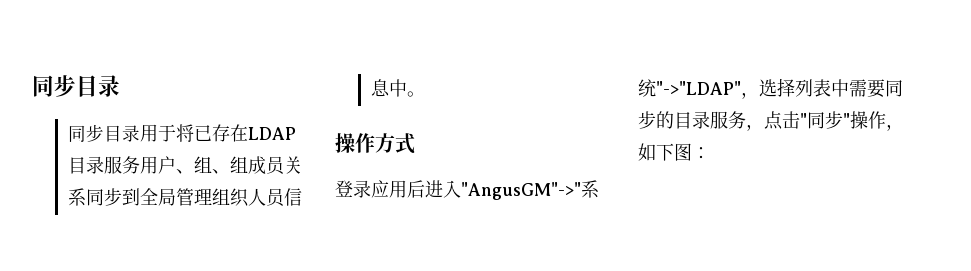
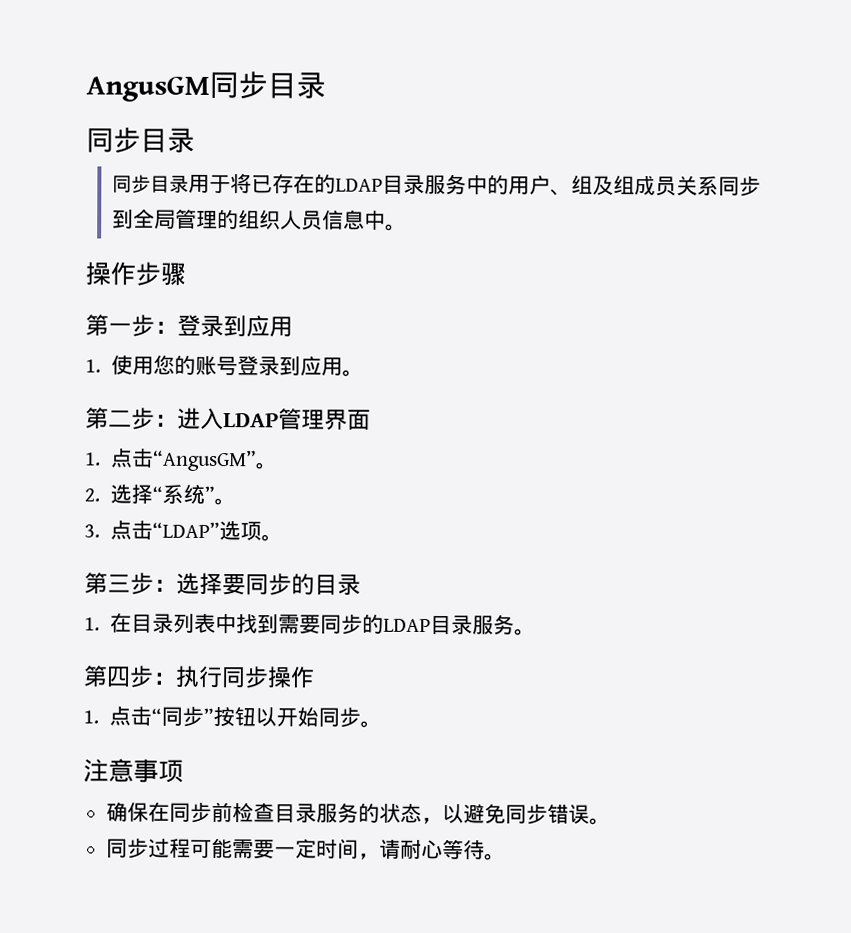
(32, 86) none -> [86,71,326,102] AngusGM同步目录 //
[247,127,296,140] [67,156,140,174] LDAP目录服务 -> [314,174,510,196] 的LDAP目录服务中的
[211,169,230,174] 、 -> [592,175,615,195] 及
(212, 196) none -> [217,210,240,230] 的
[375,133,415,154] [335,180,599,200] [638,78,903,99] [638,111,904,131] [638,143,710,161] 方式 // 登录应用后进入"AngusGM"->"系统"->"LDAP"，选择列表中需要同步的目录服务，点击"同步"操作，如下图： -> [135,261,186,286] [85,314,293,338] [85,354,365,377] [85,407,371,431] [85,448,279,472] [84,484,237,506] [84,520,284,542] [84,572,361,596] [84,612,537,636] [83,665,315,689] [83,705,383,728] [83,758,184,783] [106,801,612,825] [106,837,507,861] 步骤 // 第一步：登录到应用 // 1.使用您的账号登录到应用。 // 第二步：进入LDAP管理界面 // 1.点击“AngusGM”。 // 2.选择“系统”。 // 3.点击“LDAP”选项。 // 第三步：选择要同步的目录 // 1.在目录列表中找到需要同步的LDAP目录服务。 // 第四步：执行同步操作 // 1.点击“同步”按钮以开始同步。 // 注意事项 // 确保在同步前检查目录服务的状态，以避免同步错误。 // 同步过程可能需要一定时间，请耐心等待。

